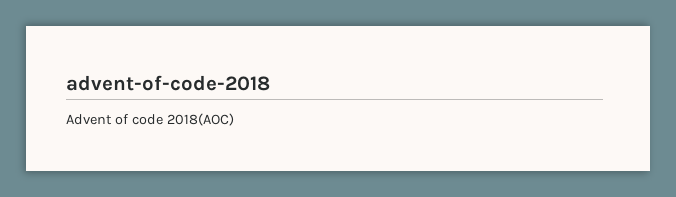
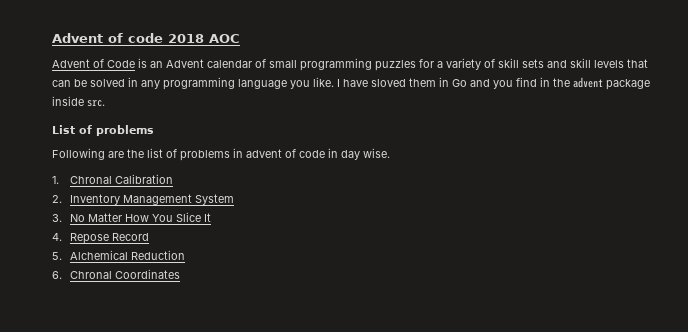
[66,75,270,91] [66,113,234,126] advent-of-code-2018 // Advent of code 2018(AOC) -> [52,33,240,43] [52,58,648,71] [52,77,650,90] [52,96,105,107] [52,125,154,136] [52,148,390,161] [52,174,173,184] [52,194,234,205] [52,212,211,222] [52,233,149,244] [52,250,185,260] [52,269,180,279] Advent of code 2018 AOC // Advent of Code is an Advent calendar of small programming puzzles for a variety of skill sets and skill levels that can be solved in any programming language you like. I have sloved them in Go and you find in the advent package inside src. // List of problems // Following are the list of problems in advent of code in day wise. // 1. Chronal Calibration // 2. Inventory Management System // 3. No Matter How You Slice It // 4. Repose Record // 5. Alchemical Reduction // 6. Chronal Coordinates

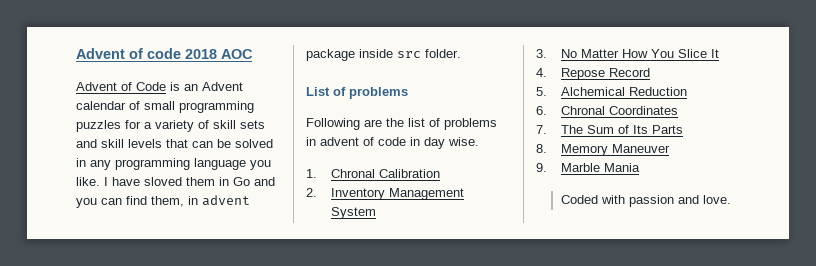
[516,77,570,87] find in the -> [101,196,198,207] can find them, in
[87,100,105,107] src. -> [397,49,461,58] src folder.
(180, 274) none -> [536,125,683,134] [536,144,670,156] [536,163,640,172] [560,195,731,207] // 7. The Sum of Its Parts // 8. Memory Maneuver // 9. Marble Mania // Coded with passion and love.

